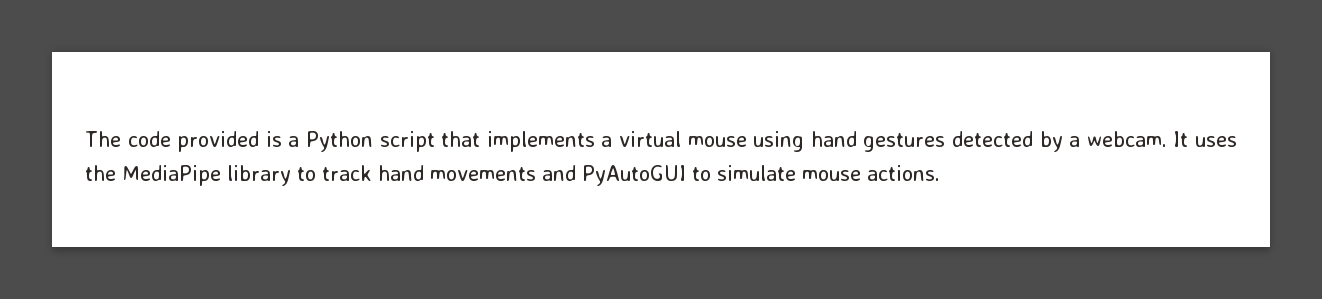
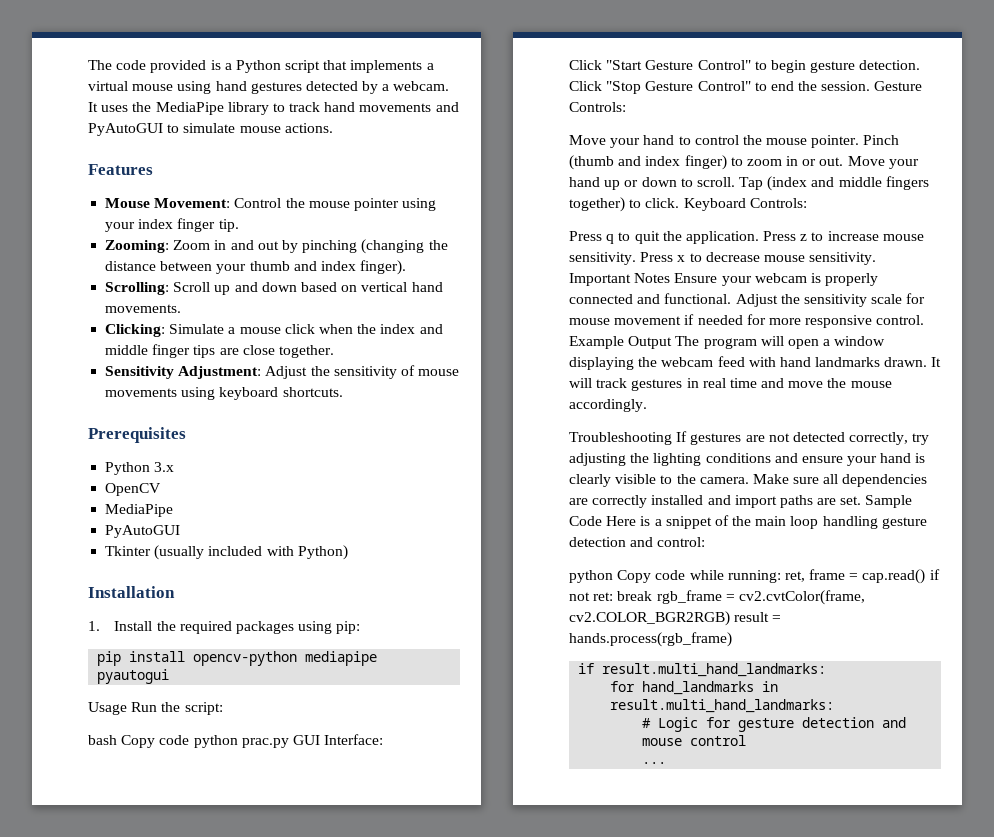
(940, 173) none -> [88,164,153,175] [105,198,437,211] [105,218,239,232] [105,239,448,254] [105,260,407,275] [105,282,443,295] [105,304,182,313] [105,324,443,337] [105,344,334,358] [105,365,460,379] [105,387,343,400] [88,427,186,443] [105,462,175,475] [105,483,162,496] [105,504,174,517] [105,525,181,538] [105,545,348,560] [88,586,175,598] [88,621,361,634] [97,651,378,666] [97,669,170,684] [88,702,223,715] [88,734,384,748] [569,60,921,73] [569,81,923,94] [569,102,626,112] [569,135,900,148] [569,155,919,170] [569,176,929,191] [569,197,807,212] [569,231,924,244] [569,252,877,265] [569,273,879,286] [569,293,926,307] [569,314,925,328] [569,336,886,349] [569,356,942,370] [569,378,892,391] [569,399,647,412] [569,431,930,445] [569,453,926,466] [569,474,928,487] [569,495,913,508] [569,515,927,529] [569,537,706,547] [569,569,940,584] [569,590,865,605] [569,611,782,626] [569,632,732,647] [578,663,827,677] [610,681,779,695] [610,699,835,713] [642,717,907,732] [642,735,747,746] [642,762,667,764] // Features // Mouse Movement: Control the mouse pointer using your index finger tip. // Zooming: Zoom in and out by pinching (changing the distance between your thumb and index finger). // Scrolling: Scroll up and down based on vertical hand movements. // Clicking: Simulate a mouse click when the index and middle finger tips are close together. // Sensitivity Adjustment: Adjust the sensitivity of mouse movements using keyboard shortcuts. // Prerequisites // Python 3.x // OpenCV // MediaPipe // PyAutoGUI // Tkinter (usually included with Python) // Installation // 1. Install the required packages using pip: // pip install opencv-python mediapipe pyautogui // Usage Run the script: // bash Copy code python prac.py GUI Interface: // Click "Start Gesture Control" to begin gesture detection. Click "Stop Gesture Control" to end the session. Gesture Controls: // Move your hand to control the mouse pointer. Pinch (thumb and index finger) to zoom in or out. Move your hand up or down to scroll. Tap (index and middle fingers together) to click. Keyboard Controls: // Press q to quit the application. Press z to increase mouse sensitivity. Press x to decrease mouse sensitivity. Important Notes Ensure your webcam is properly connected and functional. Adjust the sensitivity scale for mouse movement if needed for more responsive control. Example Output The program will open a window displaying the webcam feed with hand landmarks drawn. It will track gestures in real time and move the mouse accordingly. // Troubleshooting If gestures are not detected correctly, try adjusting the lighting conditions and ensure your hand is clearly visible to the camera. Make sure all dependencies are correctly installed and import paths are set. Sample Code Here is a snippet of the main loop handling gesture detection and control: // python Copy code while running: ret, frame = cap.read() if not ret: break rgb_frame = cv2.cvtColor(frame, cv2.COLOR_BGR2RGB) result = hands.process(rgb_frame) // if result.multi_hand_landmarks: // for hand_landmarks in result.multi_hand_landmarks: // # Logic for gesture detection and mouse control // ...

